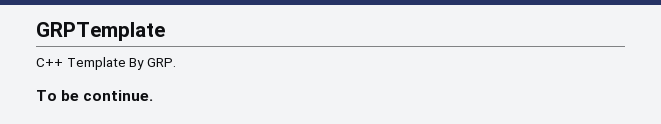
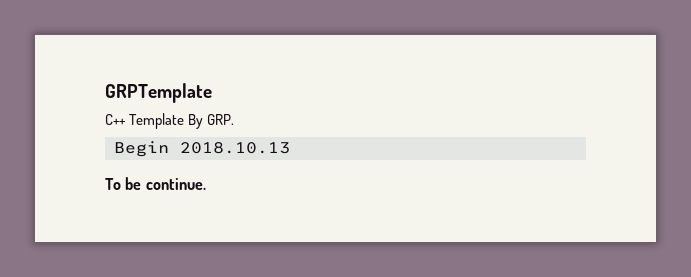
(176, 62) none -> [114,141,290,157] // Begin 2018.10.13

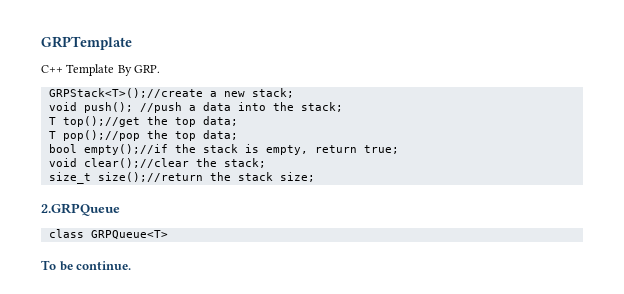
[114,141,290,157] Begin 2018.10.13 -> [48,88,294,98] [48,102,343,113] [48,116,238,127] [48,130,238,141] [48,144,399,155] [48,158,266,168] [48,172,315,184] [41,203,120,216] [48,229,168,239] GRPStack<T>();//create a new stack; // void push(); //push a data into the stack; // T top();//get the top data; // T pop();//pop the top data; // bool empty();//if the stack is empty, return true; // void clear();//clear the stack; // size_t size();//return the stack size; // 2.GRPQueue // class GRPQueue<T>

